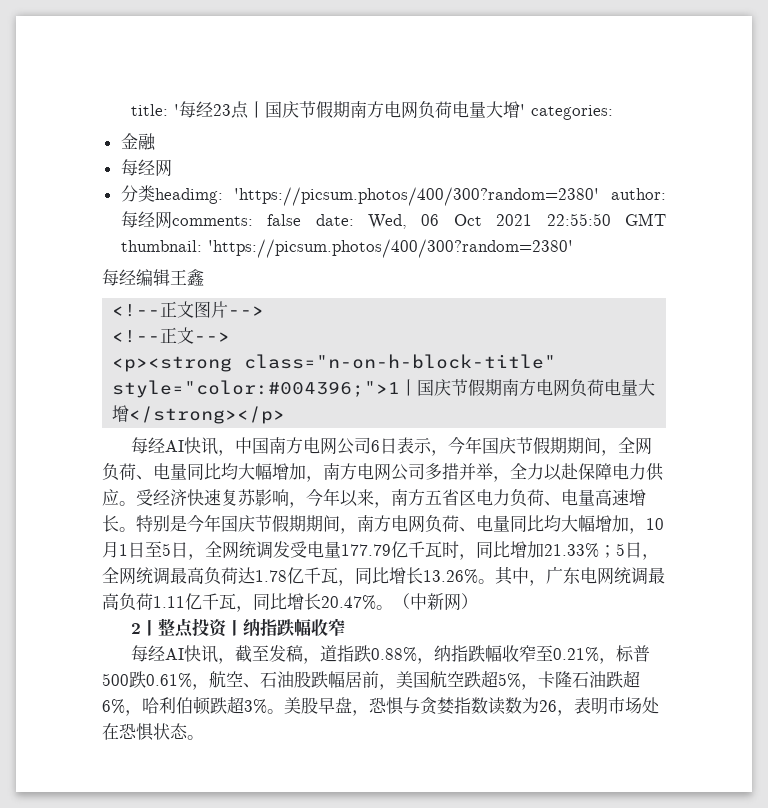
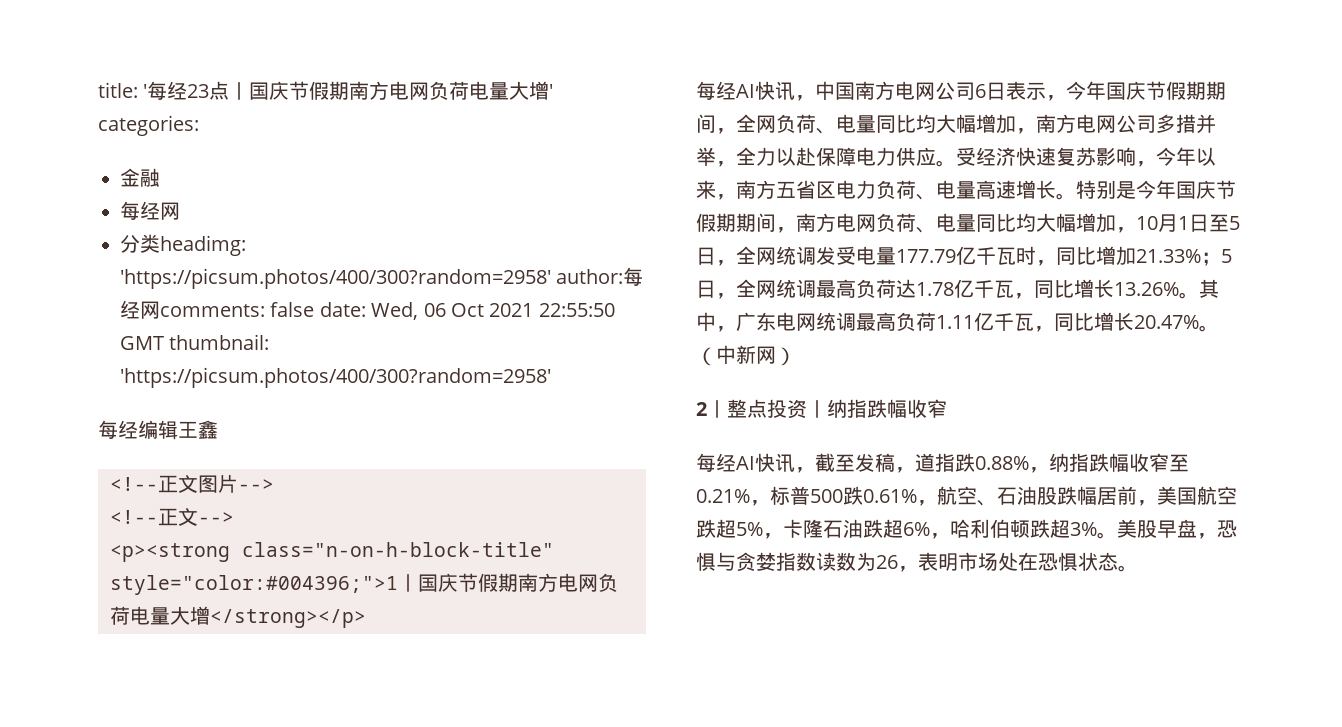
[234,187,600,206] 'https://picsum.photos/400/300?random=2380' -> [120,268,551,289] 'https://picsum.photos/400/300?random=2958'
[207,239,573,258] 'https://picsum.photos/400/300?random=2380' -> [120,367,551,388] 'https://picsum.photos/400/300?random=2958'

